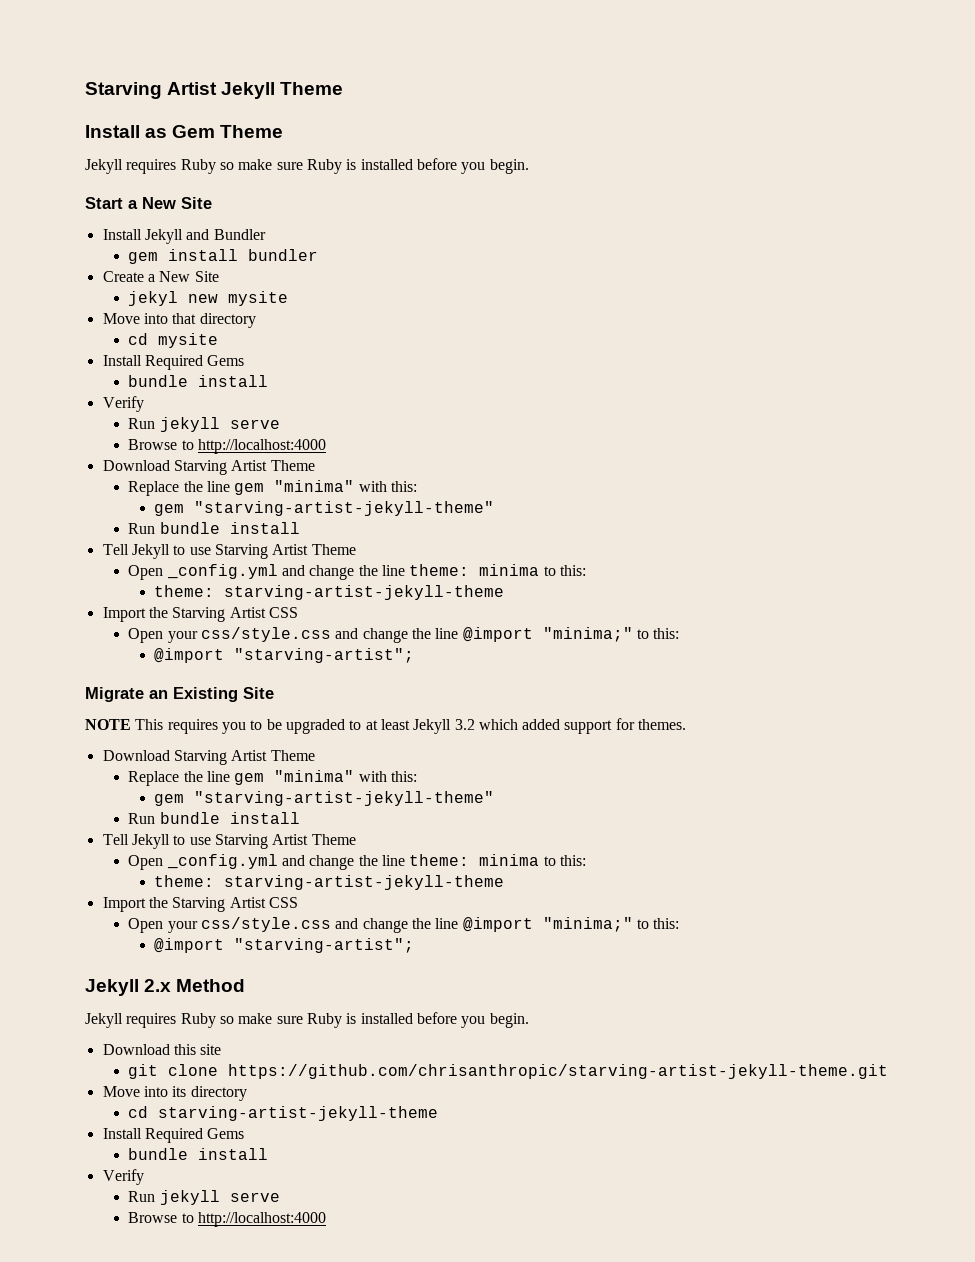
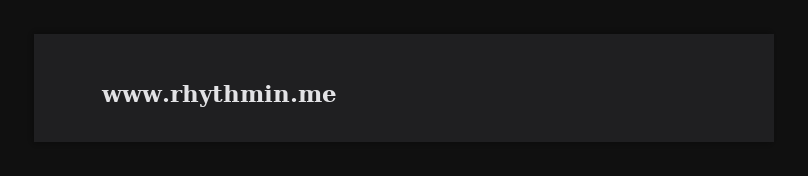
[85,82,344,99] [85,125,284,138] [85,158,529,174] [85,197,212,209] [102,229,266,244] [128,249,319,264] [102,271,219,282] [128,291,289,306] [102,313,256,328] [128,333,219,348] [102,355,245,370] [128,375,269,387] [102,396,144,412] [128,417,280,432] [128,439,326,454] [102,460,315,475] [128,480,417,496] [154,501,495,516] [128,522,300,534] [102,544,356,559] [128,564,586,580] [154,585,505,600] [102,607,298,622] [128,627,680,643] [154,648,415,663] [85,687,274,702] [85,718,687,734] [102,750,315,765] [128,770,417,786] [154,791,495,806] [128,812,300,824] [102,834,356,849] [128,854,586,870] [154,875,505,890] [102,897,298,912] [128,917,680,933] [154,938,415,953] [85,979,246,996] [85,1012,529,1028] [102,1044,222,1055] [128,1064,889,1079] [102,1086,247,1101] [128,1106,439,1121] [102,1128,245,1143] [128,1148,269,1160] [102,1169,144,1185] [128,1190,280,1205] [128,1212,326,1227] Starving Artist Jekyll Theme // Install as Gem Theme // Jekyll requires Ruby so make sure Ruby is installed before you begin. // Start a New Site // Install Jekyll and Bundler // gem install bundler // Create a New Site // jekyl new mysite // Move into that directory // cd mysite // Install Required Gems // bundle install // Verify // Run jekyll serve // Browse to http://localhost:4000 // Download Starving Artist Theme // Replace the line gem "minima" with this: // gem "starving-artist-jekyll-theme" // Run bundle install // Tell Jekyll to use Starving Artist Theme // Open _config.yml and change the line theme: minima to this: // theme: starving-artist-jekyll-theme // Import the Starving Artist CSS // Open your css/style.css and change the line @import "minima;" to this: // @import "starving-artist"; // Migrate an Existing Site // NOTE This requires you to be upgraded to at least Jekyll 3.2 which added support for themes. // Download Starving Artist Theme // Replace the line gem "minima" with this: // gem "starving-artist-jekyll-theme" // Run bundle install // Tell Jekyll to use Starving Artist Theme // Open _config.yml and change the line theme: minima to this: // theme: starving-artist-jekyll-theme // Import the Starving Artist CSS // Open your css/style.css and change the line @import "minima;" to this: // @import "starving-artist"; // Jekyll 2.x Method // Jekyll requires Ruby so make sure Ruby is installed before you begin. // Download this site // git clone https://github.com/chrisanthropic/starving-artist-jekyll-theme.git // Move into its directory // cd starving-artist-jekyll-theme // Install Required Gems // bundle install // Verify // Run jekyll serve // Browse to http://localhost:4000 -> [101,85,337,107] www.rhythmin.me

